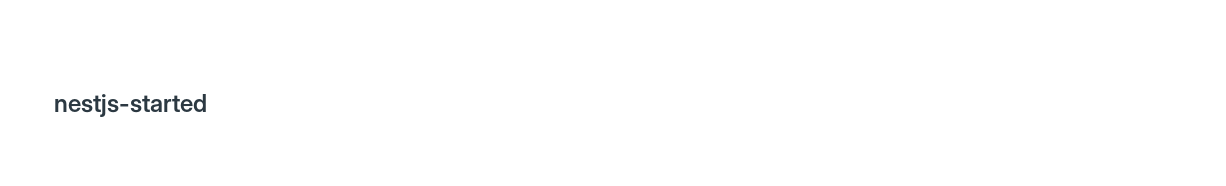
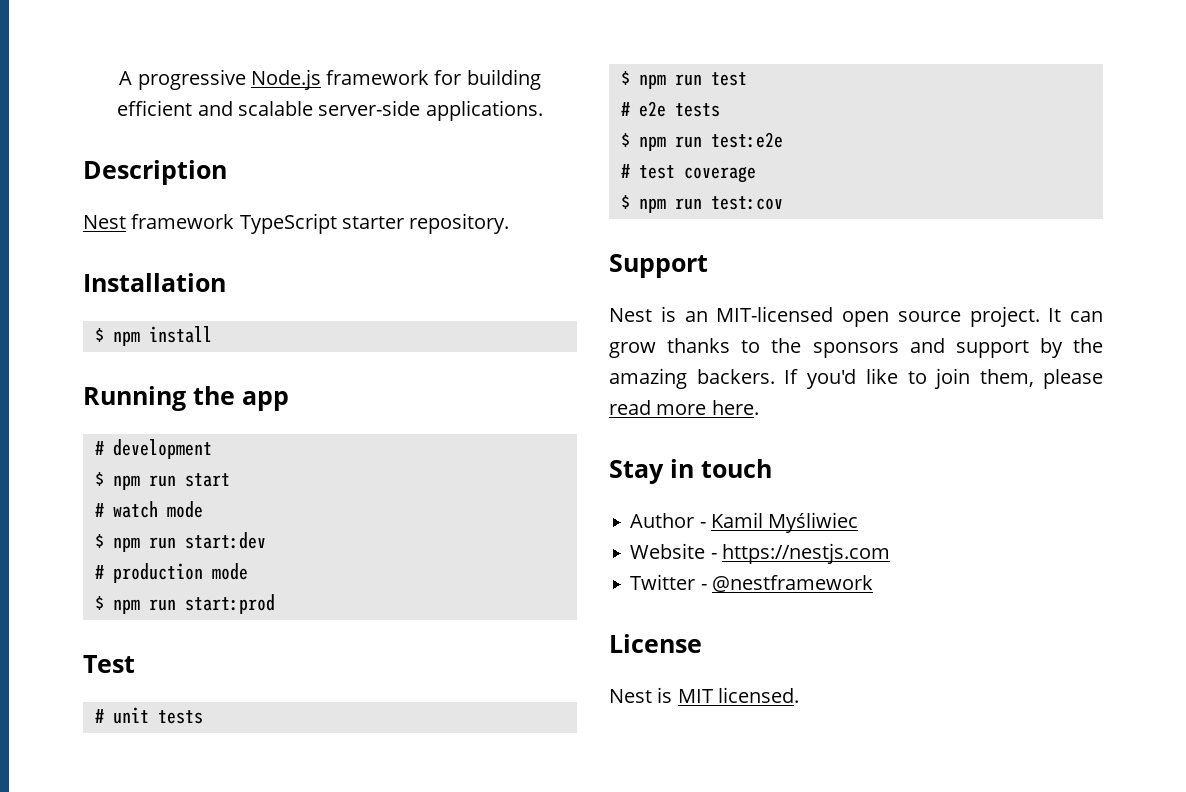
[54,94,207,117] nestjs-started -> [119,69,541,90] [117,100,543,121] [83,160,227,185] [83,213,510,234] [83,273,226,292] [94,326,212,346] [83,386,289,411] [94,439,212,459] [94,472,230,490] [94,501,203,518] [94,532,266,552] [94,563,248,583] [94,594,275,614] [83,655,135,673] [94,707,203,724] [620,71,747,89] [620,101,720,117] [620,132,783,151] [620,164,756,183] [620,195,783,213] [609,254,708,278] [609,306,1103,327] [609,338,1103,358] [609,368,1103,389] [609,400,759,415] [609,459,772,484] [630,512,859,533] [630,543,890,564] [630,574,873,592] [609,634,702,653] [609,687,799,703] A progressive Node.js framework for building efficient and scalable server-side applications. // Description // Nest framework TypeScript starter repository. // Installation // $ npm install // Running the app // # development // $ npm run start // # watch mode // $ npm run start:dev // # production mode // $ npm run start:prod // Test // # unit tests // $ npm run test // # e2e tests // $ npm run test:e2e // # test coverage // $ npm run test:cov // Support // Nest is an MIT-licensed open source project. It can grow thanks to the sponsors and support by the amazing backers. If you'd like to join them, please read more here. // Stay in touch // Author - Kamil Myśliwiec // Website - https://nestjs.com // Twitter - @nestframework // License // Nest is MIT licensed.

